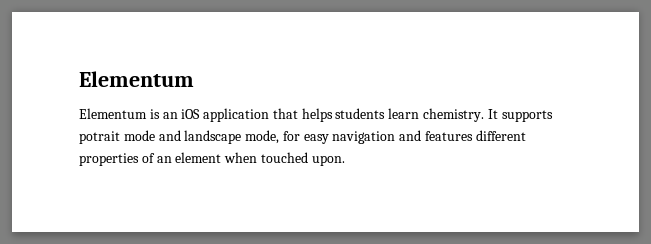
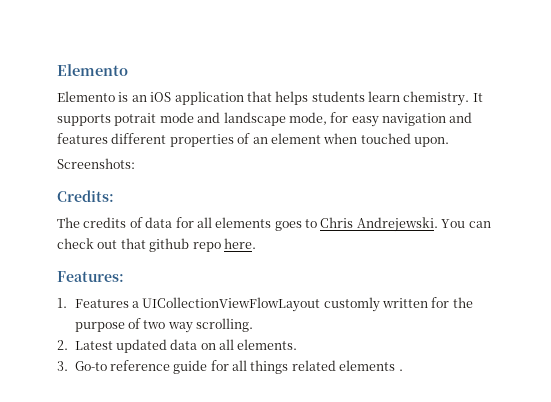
[79,71,194,87] [79,108,147,119] Elementum // Elementum -> [57,64,128,76] [57,91,115,102] Elemento // Elemento
(345, 160) none -> [57,158,135,169] [57,190,114,202] [57,217,491,232] [57,238,256,252] [57,271,124,282] [57,297,473,312] [74,318,254,333] [57,339,298,353] [57,360,403,374] // Screenshots: // Credits: // The credits of data for all elements goes to Chris Andrejewski. You can check out that github repo here. // Features: // 1. Features a UICollectionViewFlowLayout customly written for the purpose of two way scrolling. // 2. Latest updated data on all elements. // 3. Go-to reference guide for all things related elements .

